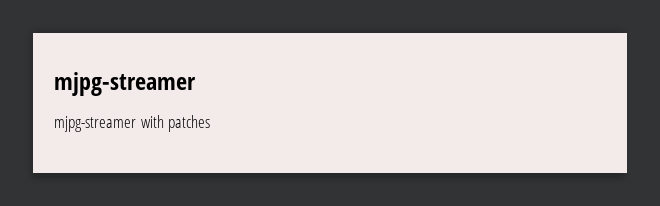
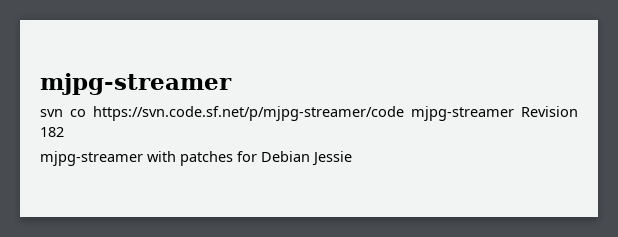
[54,72,196,96] mjpg-streamer -> [40,73,232,95] [40,106,578,121] [40,127,64,137] mjpg-streamer // svn co https://svn.code.sf.net/p/mjpg-streamer/code mjpg-streamer Revision 182
(211, 123) none -> [237,151,352,166] for Debian Jessie

